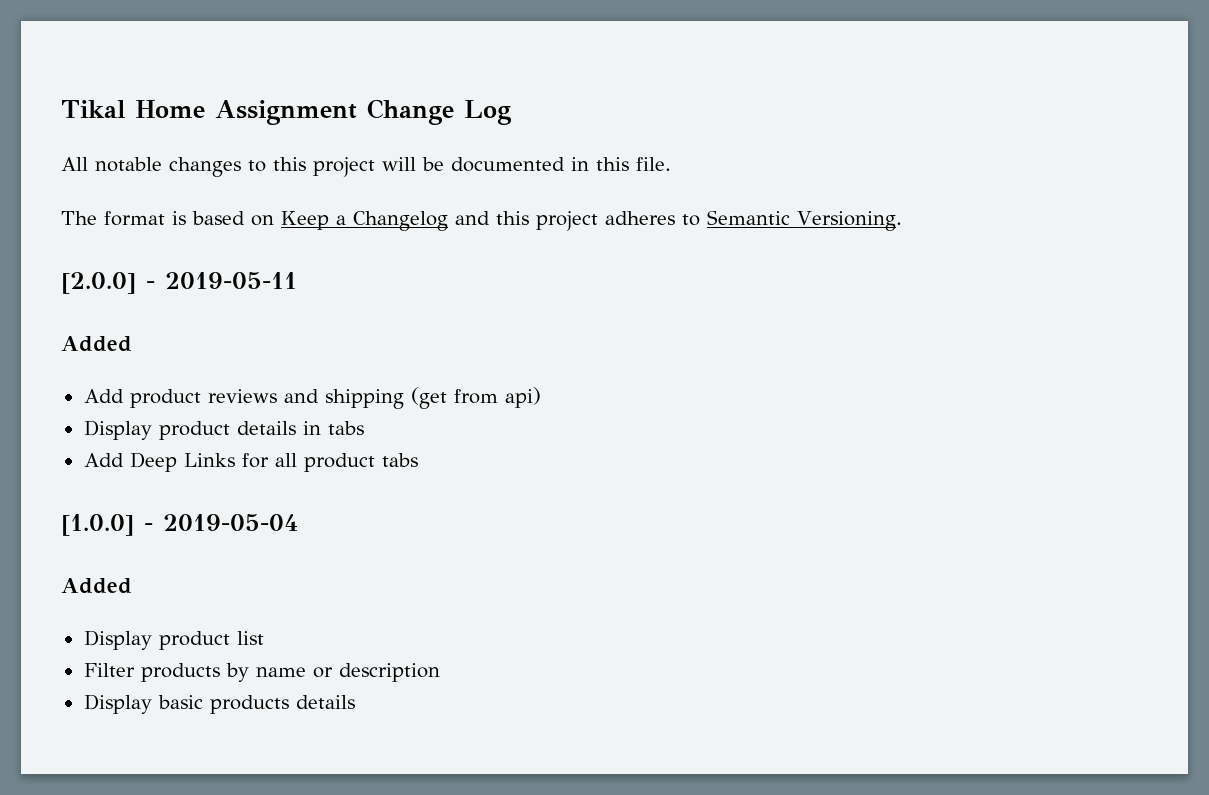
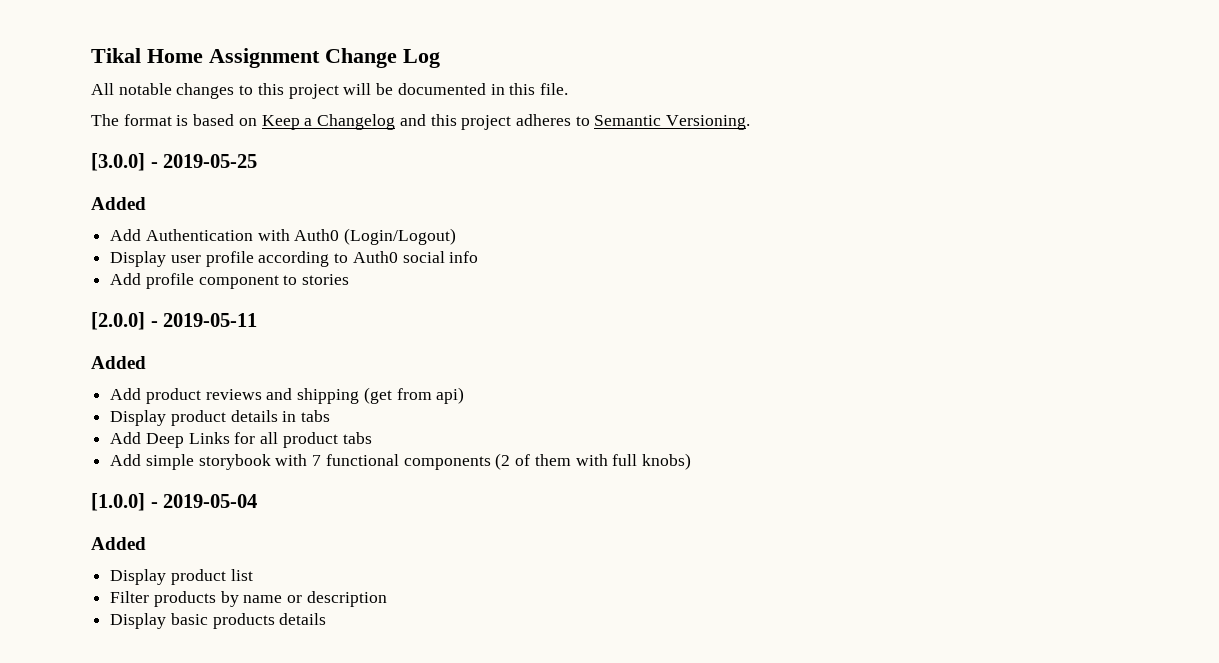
(902, 221) none -> [91,153,258,171] [91,197,146,210] [110,228,457,245] [110,251,479,267] [110,273,350,289] // [3.0.0] - 2019-05-25 // Added // Add Authentication with Auth0 (Login/Logout) // Display user profile according to Auth0 social info // Add profile component to stories
(418, 460) none -> [110,453,691,470] // Add simple storybook with 7 functional components (2 of them with full knobs)

